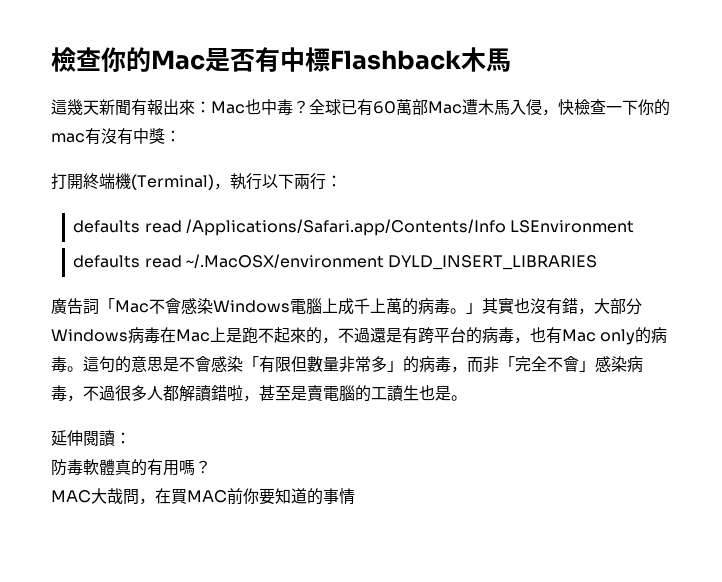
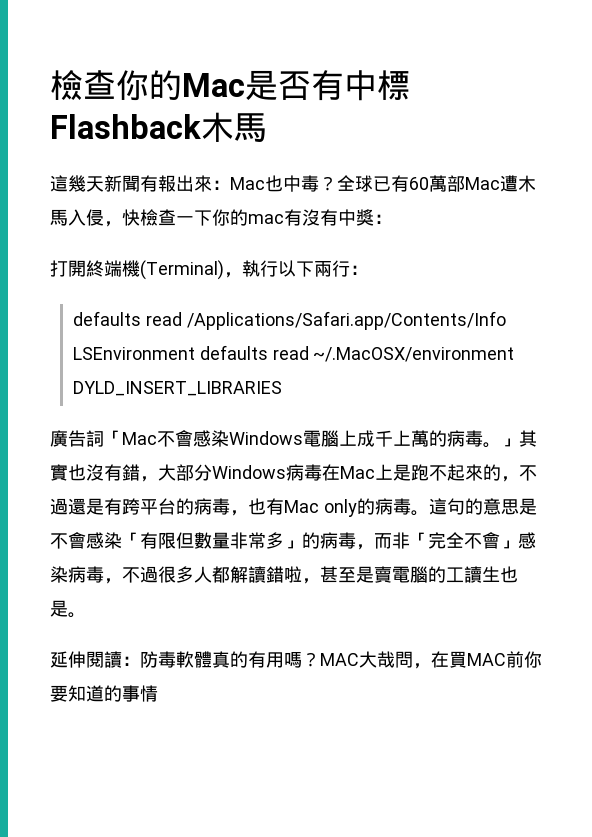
(635, 226) // -> (195, 353) none
(131, 438) // -> (140, 661) none
(211, 467) // -> (320, 659) none

